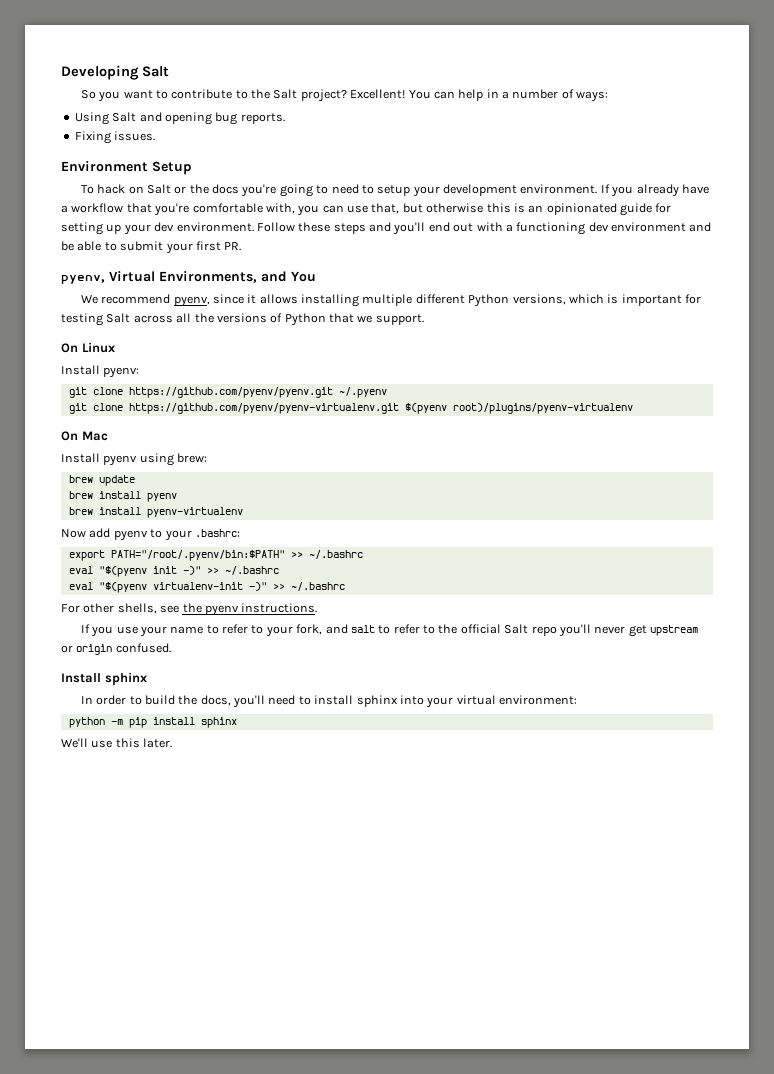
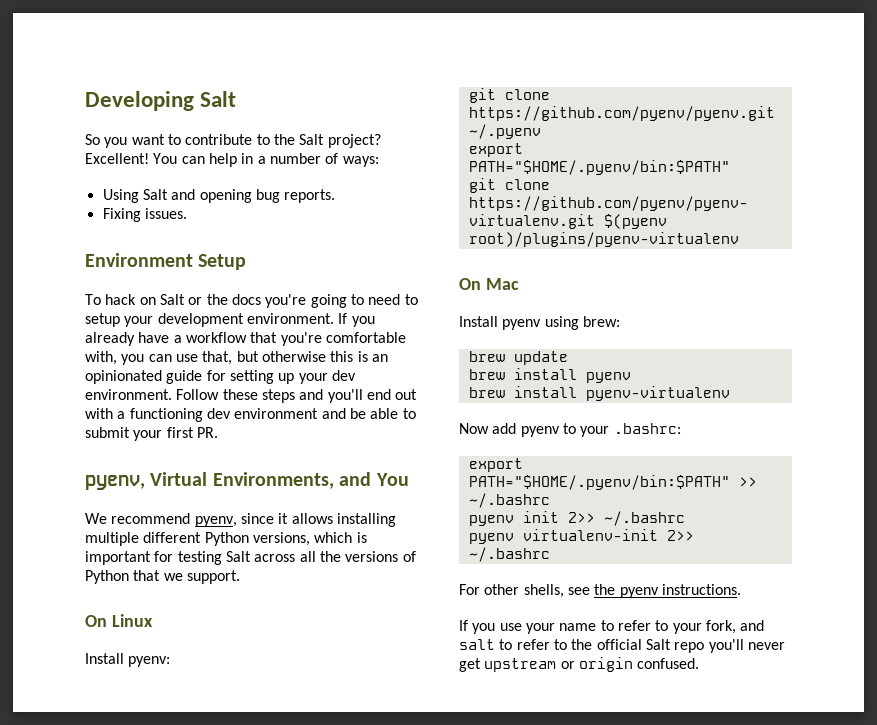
(387, 392) none -> [468,143,523,157] [468,160,730,175] // export PATH="$HOME/.pyenv/bin:$PATH"
[110,550,363,561] [68,566,279,577] [68,582,285,593] PATH="/root/.pyenv/bin:$PATH" >> ~/.bashrc // eval "$(pyenv init -)" >> ~/.bashrc // eval "$(pyenv virtualenv-init -)" >> -> [468,475,757,490] [468,493,550,508] [468,511,685,526] [468,529,694,544] PATH="$HOME/.pyenv/bin:$PATH" >> ~/.bashrc // pyenv init 2>> ~/.bashrc // pyenv virtualenv-init 2>>
[61,672,147,686] [80,695,578,708] [68,717,237,728] [61,738,173,748] // Install sphinx // In order to build the docs, you'll need to install sphinx into your virtual environment: // python -m pip install sphinx // We'll use this later. -> (700, 663) none

